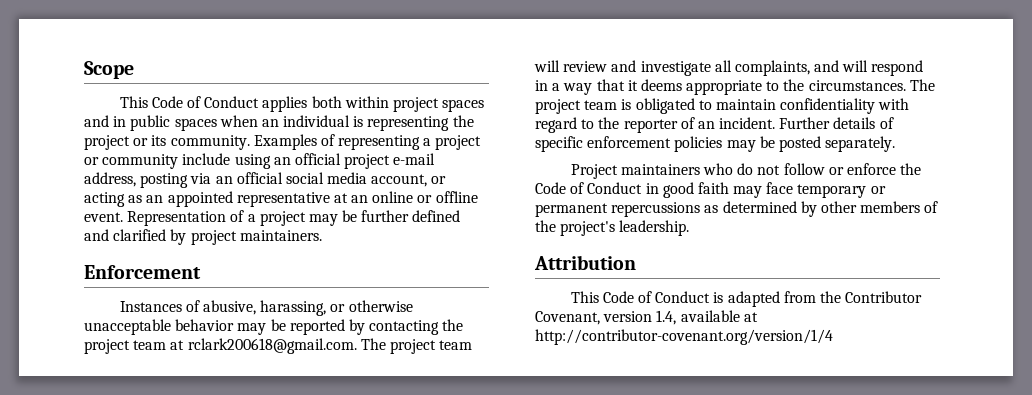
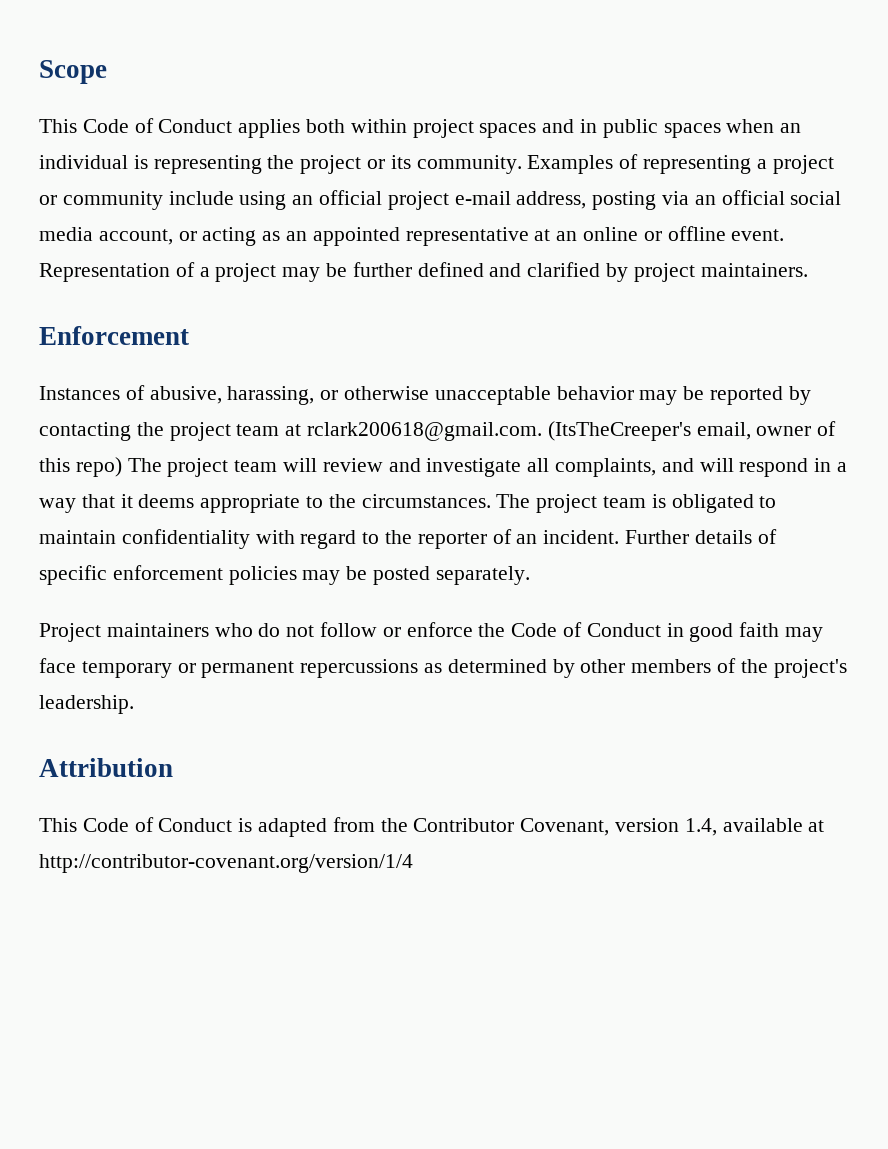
(357, 346) none -> [547,421,837,441] [39,457,122,477] (ItsTheCreeper's email, owner of this repo)

